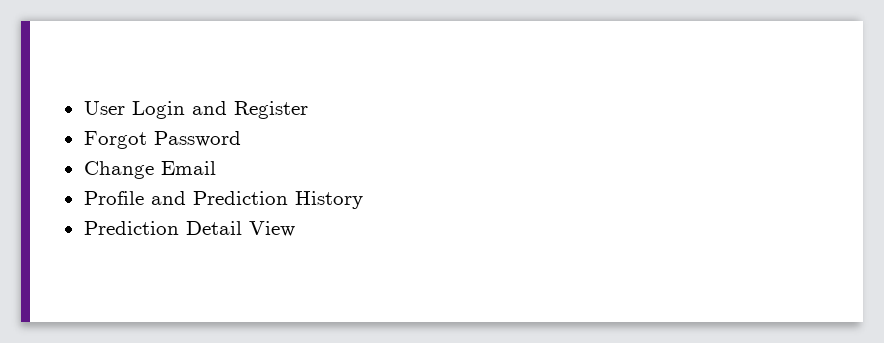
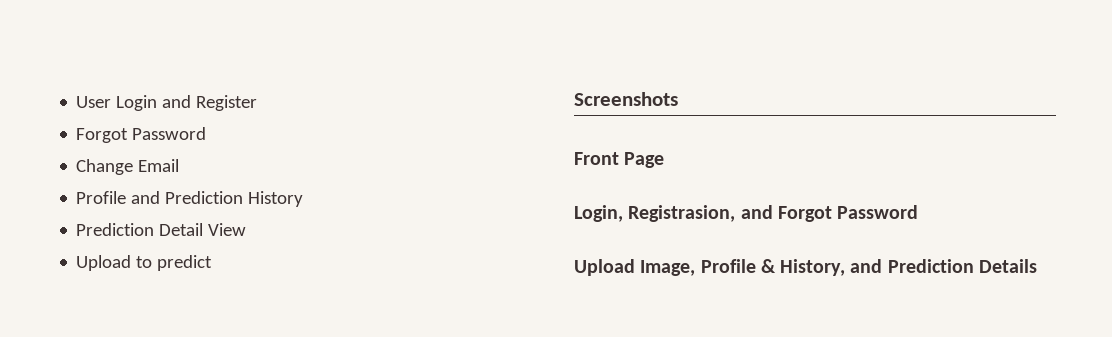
(295, 229) none -> [76,255,213,271] [574,92,678,106] [574,152,665,168] [574,205,919,222] [574,259,1037,276] // Upload to predict // Screenshots // Front Page // Login, Registrasion, and Forgot Password // Upload Image, Profile & History, and Prediction Details

